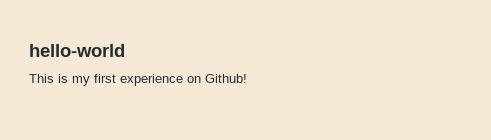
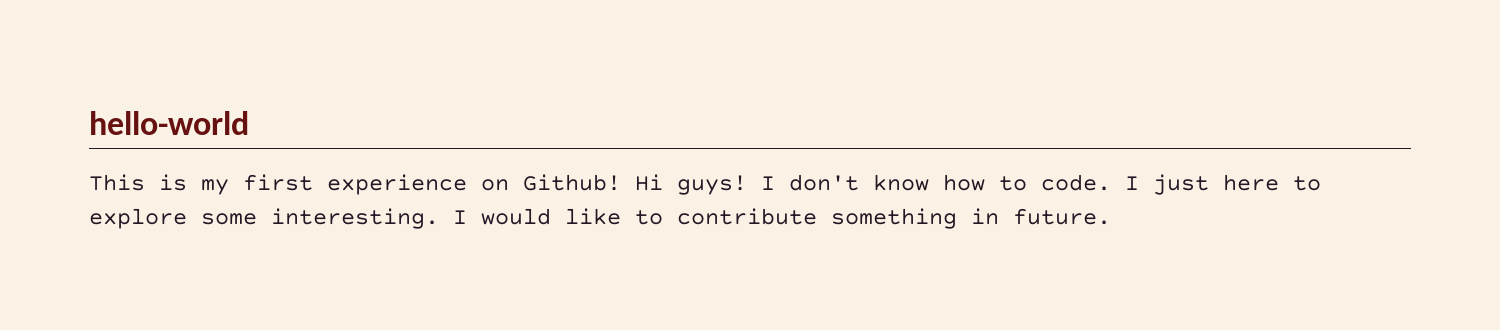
(247, 78) none -> [635,174,1321,195] [89,208,1111,229] Hi guys! I don't know how to code. I just here to explore some interesting. I would like to contribute something in future.

